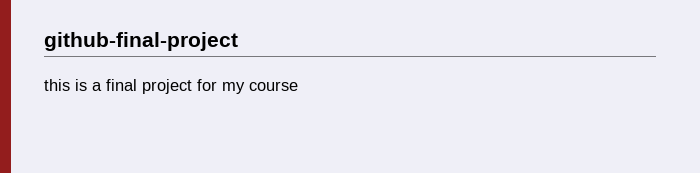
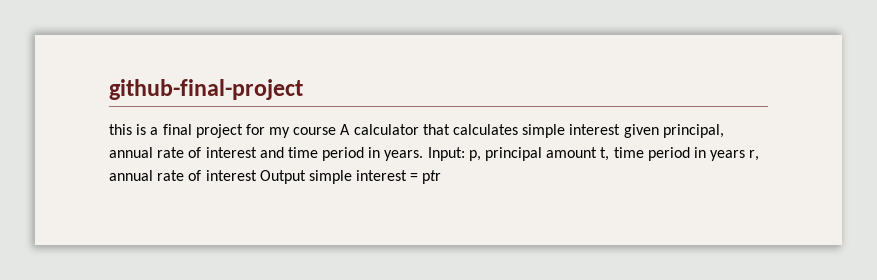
(298, 86) none -> [340,124,724,138] [109,147,760,161] [109,170,442,184] A calculator that calculates simple interest given principal, annual rate of interest and time period in years. Input: p, principal amount t, time period in years r, annual rate of interest Output simple interest = ptr

